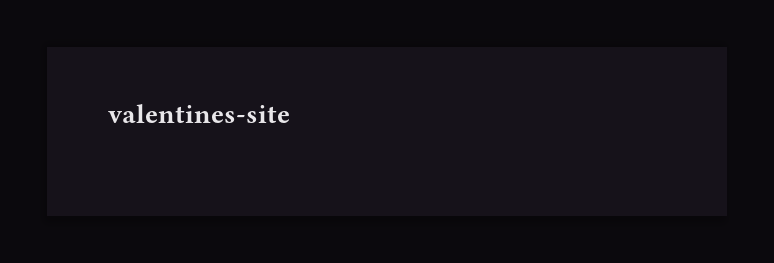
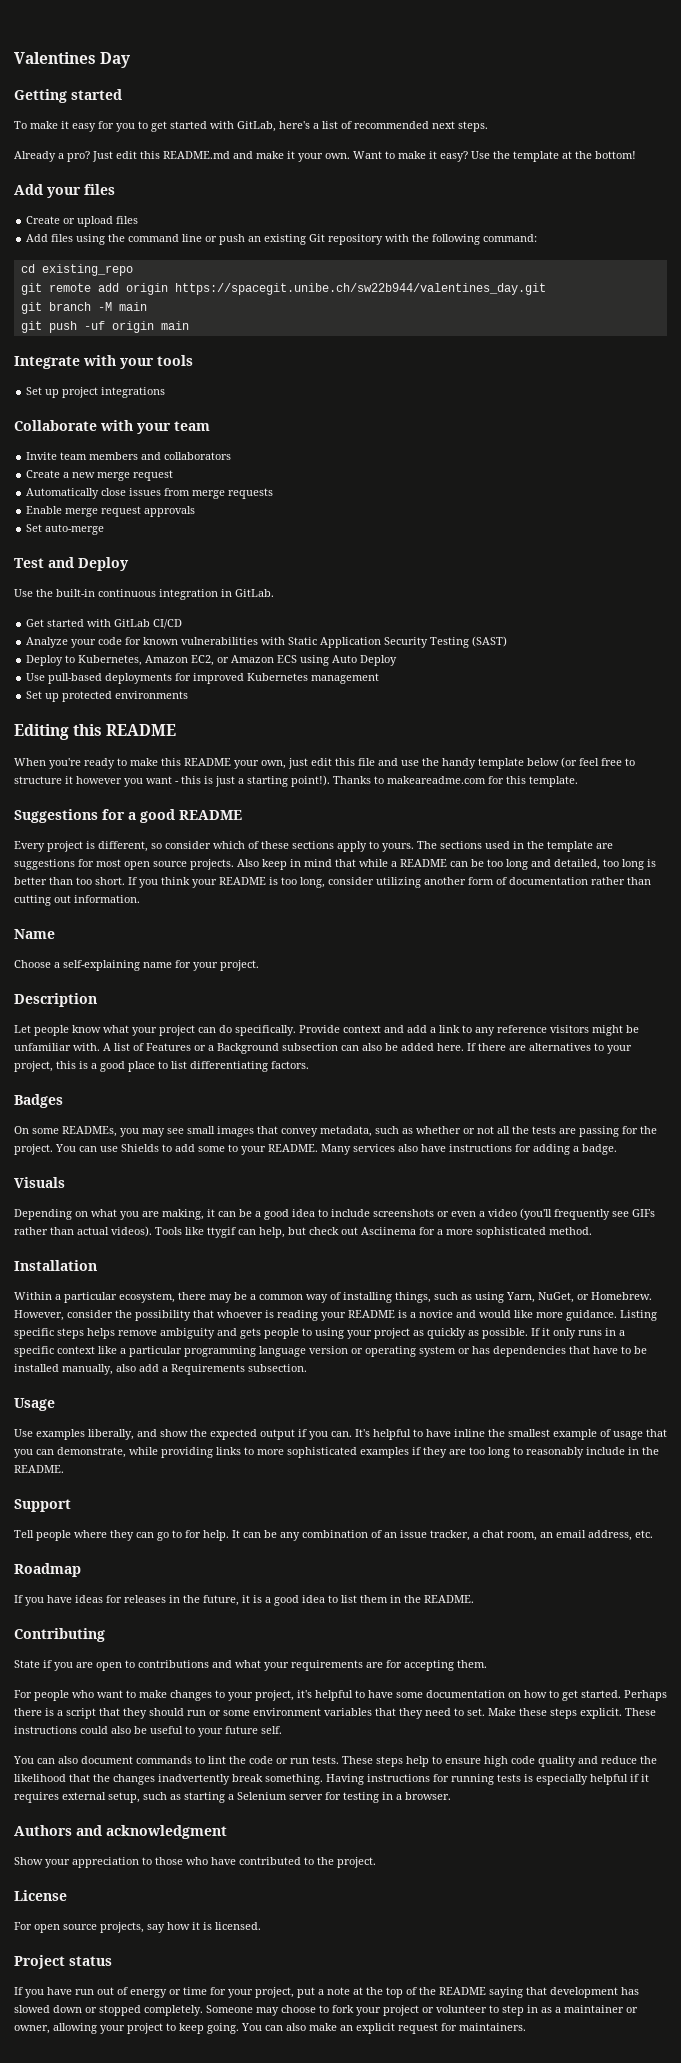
[108,104,290,123] valentines-site -> [14,52,131,68] [14,89,122,103] [14,121,488,132] [14,151,636,162] [14,184,115,198] [26,216,139,227] [26,234,538,245] [20,264,133,276] [20,283,546,295] [20,302,147,314] [20,321,189,333] [14,355,193,369] [26,387,166,398] [14,420,210,434] [26,452,232,460] [26,470,174,481] [26,488,274,499] [26,506,196,517] [26,524,105,535] [14,557,129,571] [14,589,274,600] [26,619,183,629] [26,636,508,648] [26,655,398,666] [26,673,380,684] [26,691,189,702] [14,724,177,740] [14,757,635,769] [14,775,578,787] [14,809,242,823] [14,841,613,852] [14,859,656,870] [14,877,651,888] [14,895,140,906] [14,929,55,939] [14,960,259,971] [14,993,97,1007] [14,1025,639,1036] [14,1043,632,1054] [14,1061,309,1072] [14,1094,63,1108] [14,1126,657,1137] [14,1144,617,1155] [14,1177,65,1188] [14,1208,655,1220] [14,1226,592,1238] [14,1260,97,1271] [14,1292,652,1303] [14,1310,657,1321] [14,1328,625,1339] [14,1346,647,1357] [14,1364,307,1375] [14,1398,55,1411] [14,1429,667,1440] [14,1447,659,1458] [14,1465,64,1473] [14,1499,71,1512] [14,1530,653,1541] [14,1563,81,1577] [14,1595,474,1606] [14,1628,105,1642] [14,1660,487,1671] [14,1690,667,1701] [14,1708,656,1719] [14,1726,282,1737] [13,1756,657,1767] [14,1774,649,1785] [14,1792,451,1803] [14,1825,227,1839] [14,1857,376,1868] [14,1890,67,1901] [14,1922,261,1933] [14,1955,112,1969] [14,1987,639,1998] [14,2005,638,2016] [14,2023,526,2034] Valentines Day // Getting started // To make it easy for you to get started with GitLab, here's a list of recommended next steps. // Already a pro? Just edit this README.md and make it your own. Want to make it easy? Use the template at the bottom! // Add your files // Create or upload files // Add files using the command line or push an existing Git repository with the following command: // cd existing_repo // git remote add origin https://spacegit.unibe.ch/sw22b944/valentines_day.git // git branch -M main // git push -uf origin main // Integrate with your tools // Set up project integrations // Collaborate with your team // Invite team members and collaborators // Create a new merge request // Automatically close issues from merge requests // Enable merge request approvals // Set auto-merge // Test and Deploy // Use the built-in continuous integration in GitLab. // Get started with GitLab CI/CD // Analyze your code for known vulnerabilities with Static Application Security Testing (SAST) // Deploy to Kubernetes, Amazon EC2, or Amazon ECS using Auto Deploy // Use pull-based deployments for improved Kubernetes management // Set up protected environments // Editing this README // When you're ready to make this README your own, just edit this file and use the handy template below (or feel free to structure it however you want - this is just a starting point!). Thanks to makeareadme.com for this template. // Suggestions for a good README // Every project is different, so consider which of these sections apply to yours. The sections used in the template are suggestions for most open source projects. Also keep in mind that while a README can be too long and detailed, too long is better than too short. If you think your README is too long, consider utilizing another form of documentation rather than cutting out information. // Name // Choose a self-explaining name for your project. // Description // Let people know what your project can do specifically. Provide context and add a link to any reference visitors might be unfamiliar with. A list of Features or a Background subsection can also be added here. If there are alternatives to your project, this is a good place to list differentiating factors. // Badges // On some READMEs, you may see small images that convey metadata, such as whether or not all the tests are passing for the project. You can use Shields to add some to your README. Many services also have instructions for adding a badge. // Visuals // Depending on what you are making, it can be a good idea to include screenshots or even a video (you'll frequently see GIFs rather than actual videos). Tools like ttygif can help, but check out Asciinema for a more sophisticated method. // Installation // Within a particular ecosystem, there may be a common way of installing things, such as using Yarn, NuGet, or Homebrew. However, consider the possibility that whoever is reading your README is a novice and would like more guidance. Listing specific steps helps remove ambiguity and gets people to using your project as quickly as possible. If it only runs in a specific context like a particular programming language version or operating system or has dependencies that have to be installed manually, also add a Requirements subsection. // Usage // Use examples liberally, and show the expected output if you can. It's helpful to have inline the smallest example of usage that you can demonstrate, while providing links to more sophisticated examples if they are too long to reasonably include in the README. // Support // Tell people where they can go to for help. It can be any combination of an issue tracker, a chat room, an email address, etc. // Roadmap // If you have ideas for releases in the future, it is a good idea to list them in the README. // Contributing // State if you are open to contributions and what your requirements are for accepting them. // For people who want to make changes to your project, it's helpful to have some documentation on how to get started. Perhaps there is a script that they should run or some environment variables that they need to set. Make these steps explicit. These instructions could also be useful to your future self. // You can also document commands to lint the code or run tests. These steps help to ensure high code quality and reduce the likelihood that the changes inadvertently break something. Having instructions for running tests is especially helpful if it requires external setup, such as starting a Selenium server for testing in a browser. // Authors and acknowledgment // Show your appreciation to those who have contributed to the project. // License // For open source projects, say how it is licensed. // Project status // If you have run out of energy or time for your project, put a note at the top of the README saying that development has slowed down or stopped completely. Someone may choose to fork your project or volunteer to step in as a maintainer or owner, allowing your project to keep going. You can also make an explicit request for maintainers.

